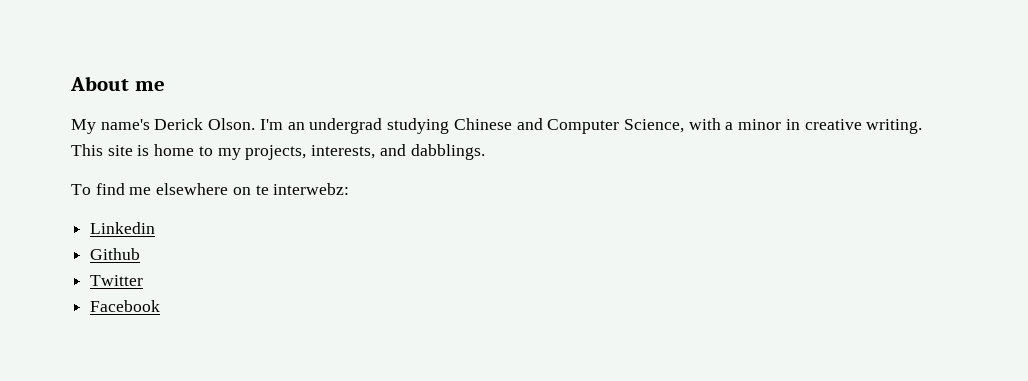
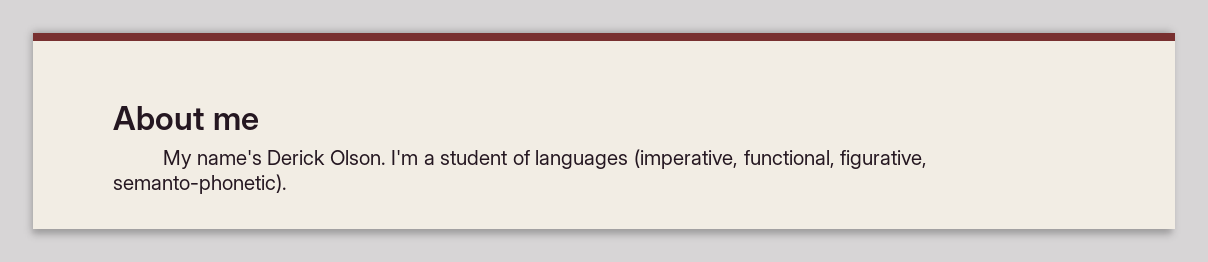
[287,118,923,134] [71,144,485,160] [71,183,350,195] [90,222,156,234] [90,248,141,260] [90,275,144,286] [90,300,161,312] an undergrad studying Chinese and Computer Science, with a minor in creative writing. This site is home to my projects, interests, and dabblings. // To find me elsewhere on te interwebz: // Linkedin // Github // Twitter // Facebook -> [423,149,928,169] [113,174,287,194] a student of languages (imperative, functional, figurative, semanto-phonetic).

